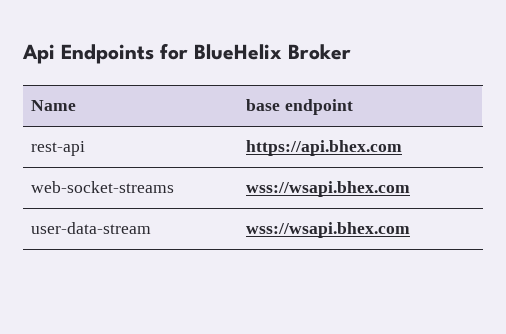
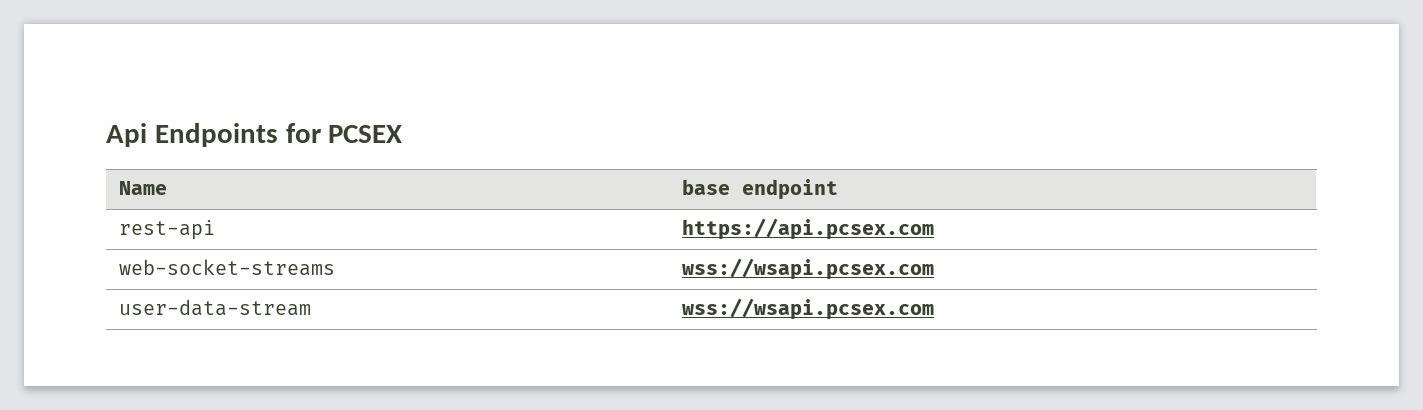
[194,44,351,60] BlueHelix Broker -> [328,125,403,143] PCSEX
[246,140,403,156] https://api.bhex.com -> [681,218,934,240] https://api.pcsex.com
[246,181,411,197] wss://wsapi.bhex.com -> [681,258,934,280] wss://wsapi.pcsex.com
[246,222,411,238] wss://wsapi.bhex.com -> [681,298,934,320] wss://wsapi.pcsex.com

